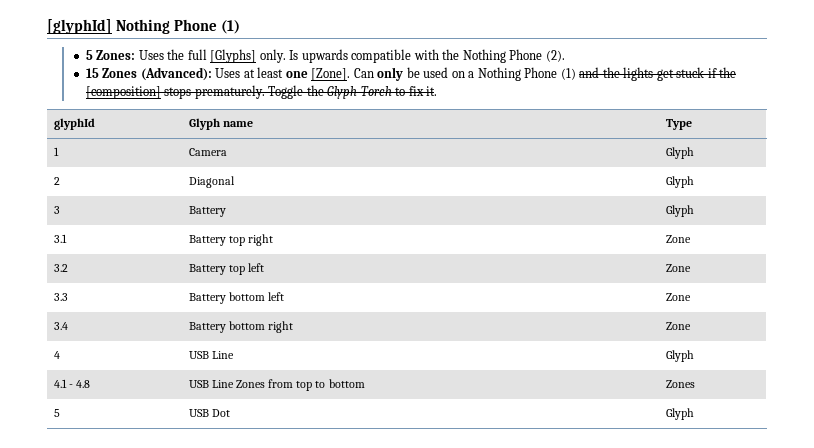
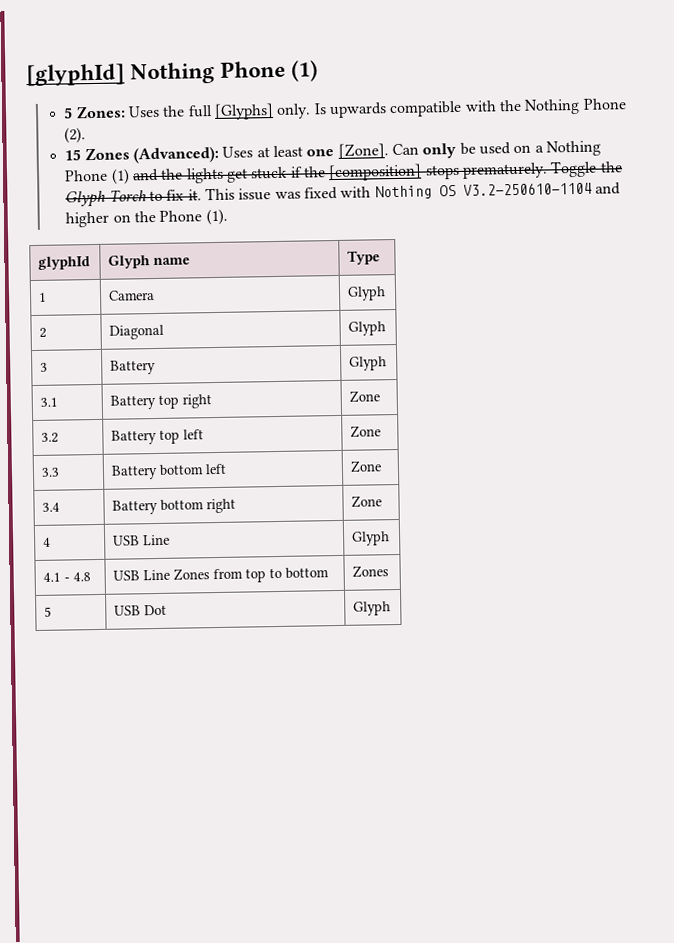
(438, 91) none -> [205,182,621,201] [65,208,228,228] This issue was fixed with Nothing OS V3.2-250610-1104 and higher on the Phone (1).

